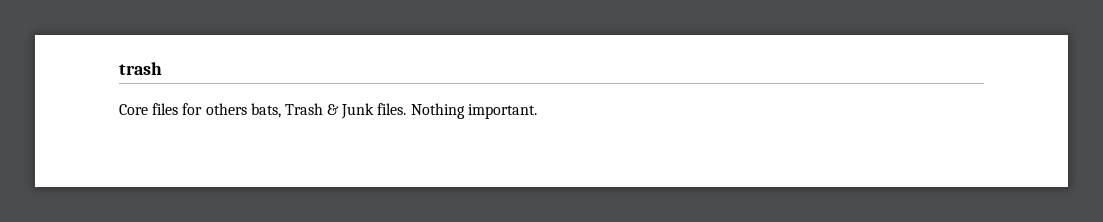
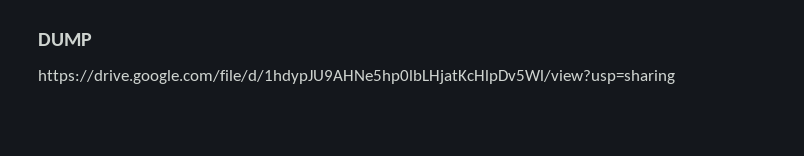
[119,62,162,75] [119,103,537,119] trash // Core files for others bats, Trash & Junk files. Nothing important. -> [38,33,92,46] [38,70,675,84] DUMP // https://drive.google.com/file/d/1hdypJU9AHNe5hp0lbLHjatKcHlpDv5Wl/view?usp=sharing

